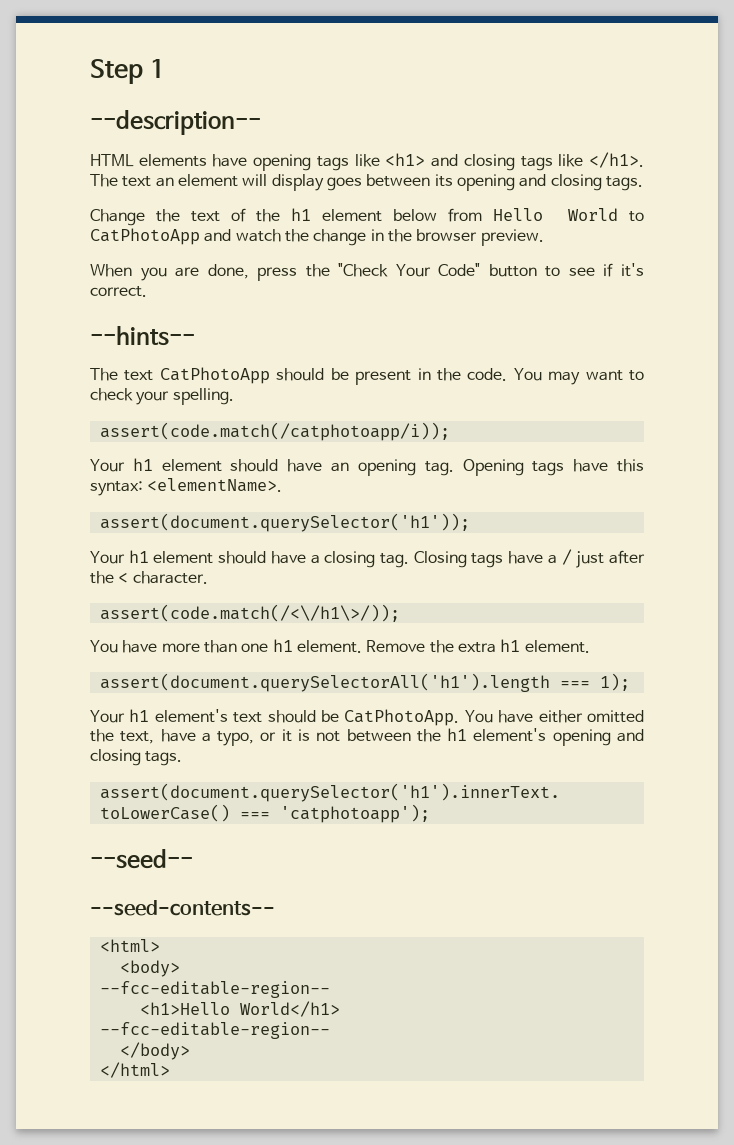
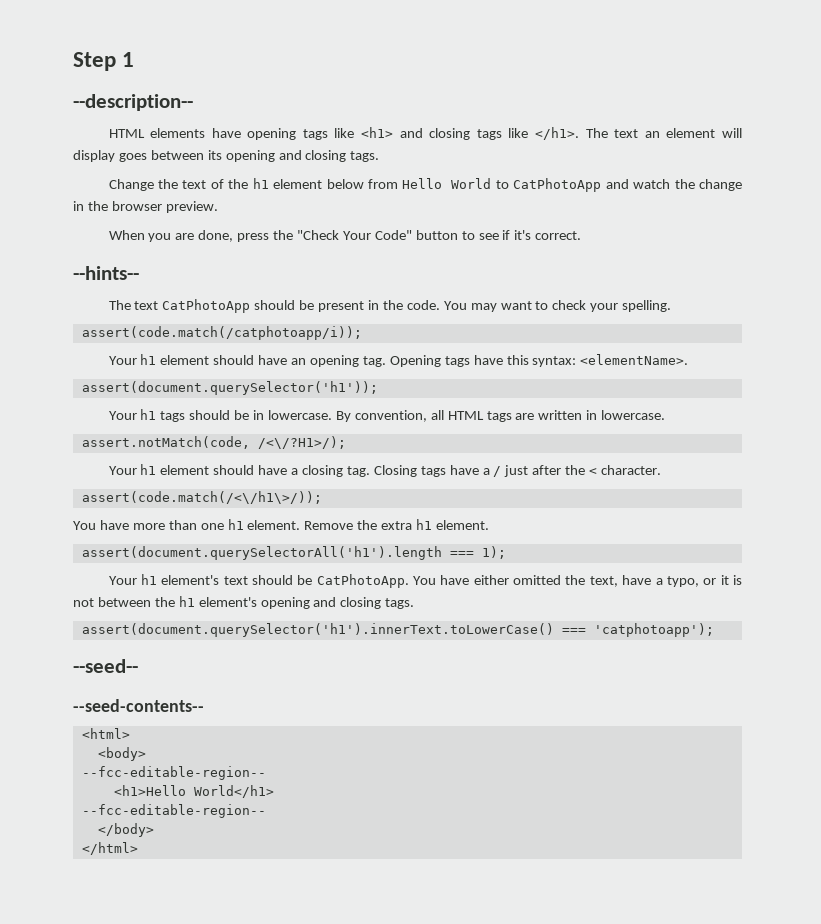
(470, 522) none -> [108,409,666,422] [81,436,346,449] // Your h1 tags should be in lowercase. By convention, all HTML tags are written in lowercase. // assert.notMatch(code, /<\/?H1>/);

